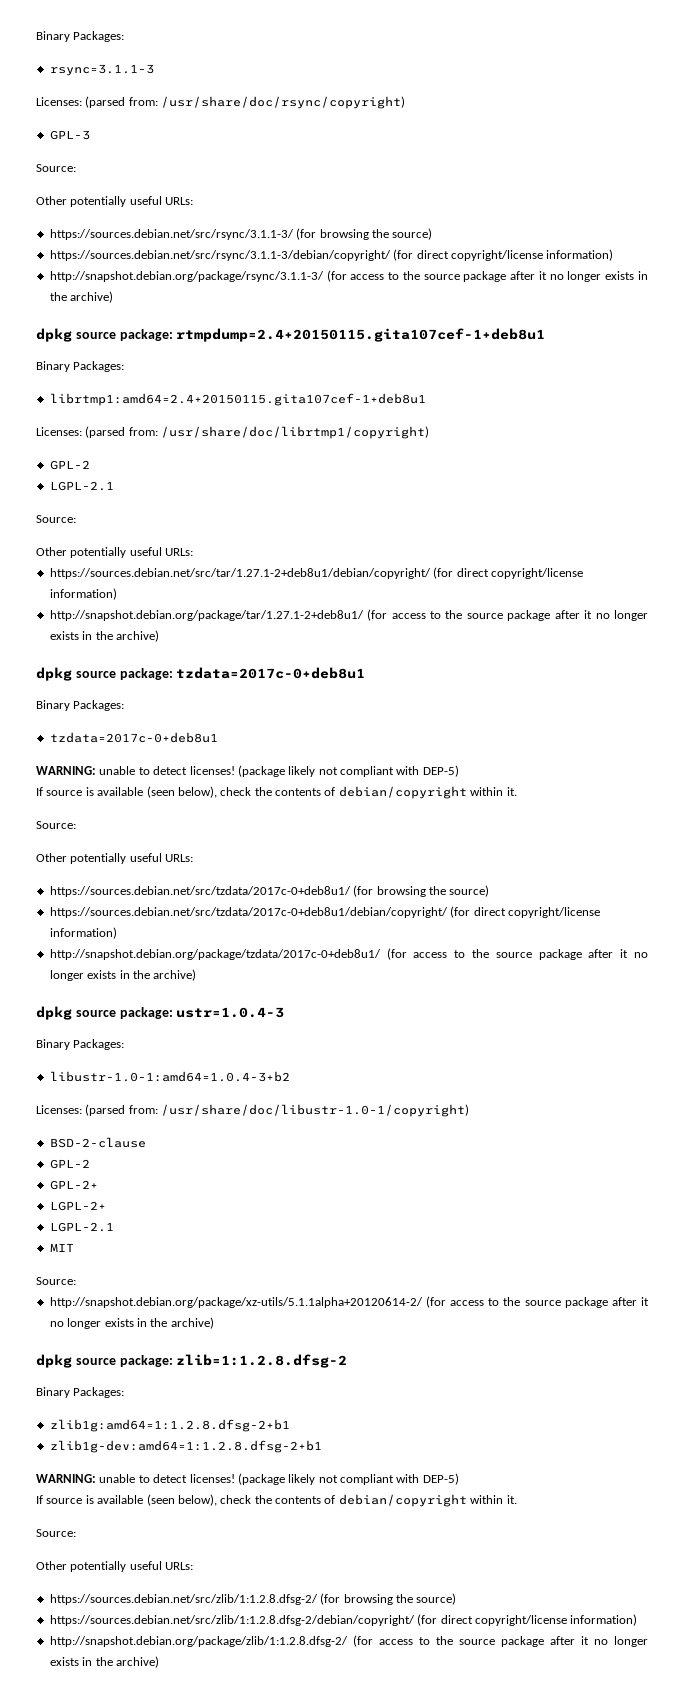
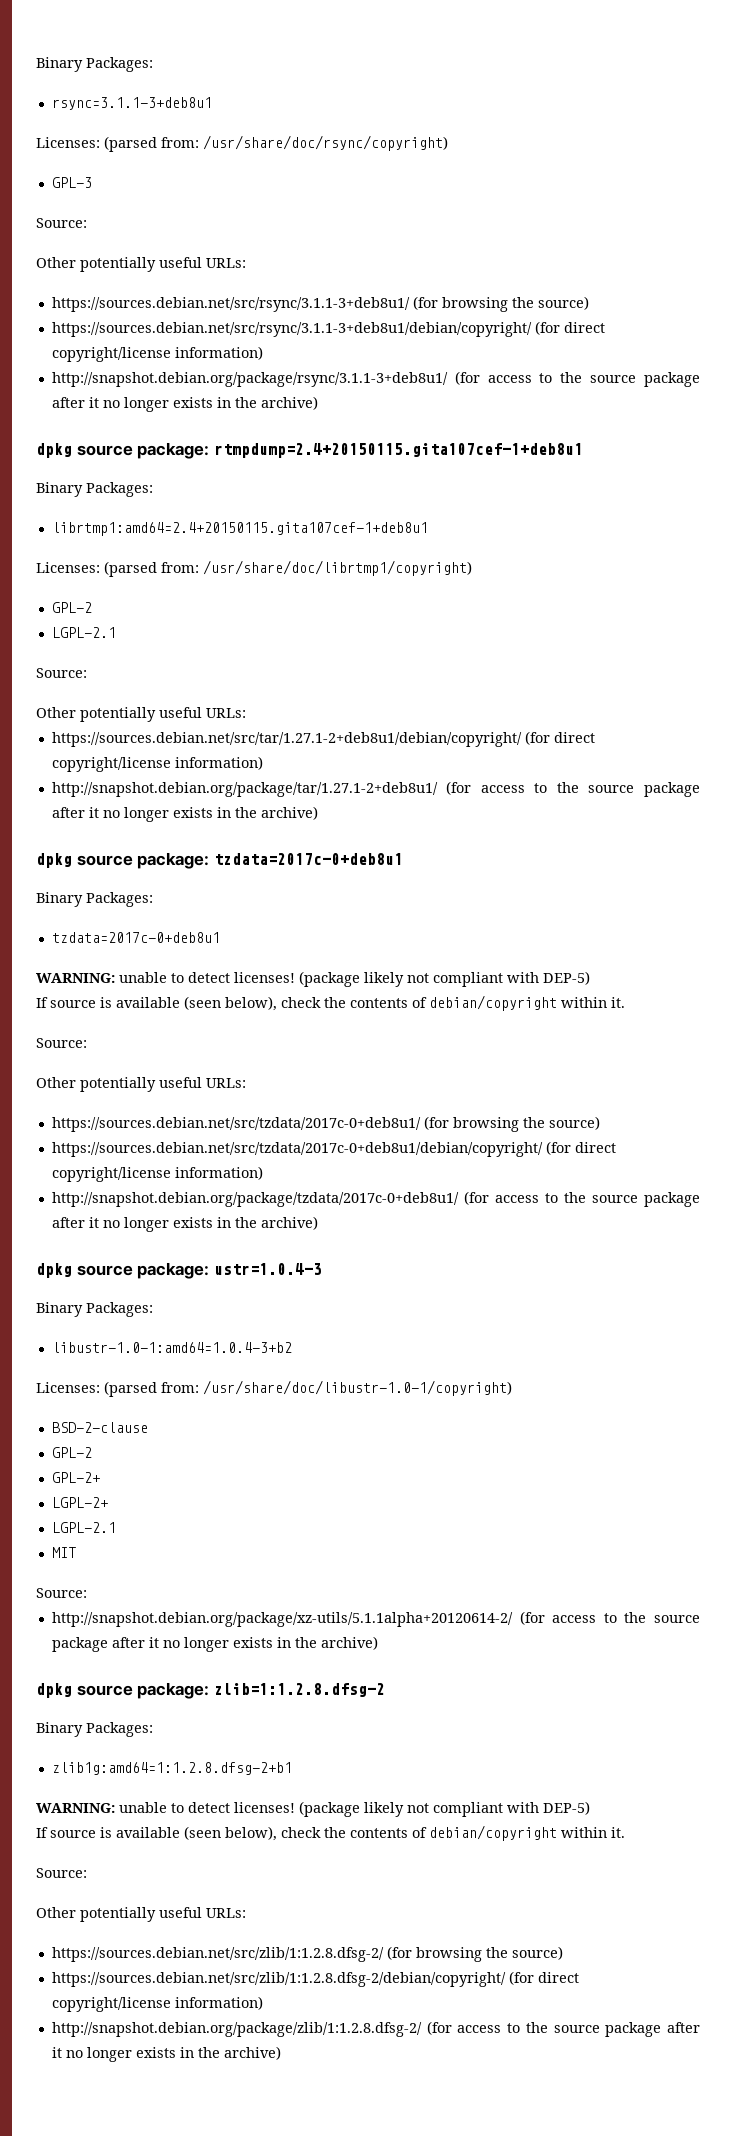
[36,31,125,42] [49,64,154,76] Binary Packages: // rsync=3.1.1-3 -> [36,57,153,72] [51,97,212,110] Binary Packages: // rsync=3.1.1-3+deb8u1
[49,228,433,240] [49,249,614,261] [49,271,324,282] https://sources.debian.net/src/rsync/3.1.1-3/ (for browsing the source) // https://sources.debian.net/src/rsync/3.1.1-3/debian/copyright/ (for direct copyright/license information) // http://snapshot.debian.org/package/rsync/3.1.1-3/ -> [51,296,589,312] [51,321,605,337] [51,346,263,362] [51,372,448,387] https://sources.debian.net/src/rsync/3.1.1-3+deb8u1/ (for browsing the source) // https://sources.debian.net/src/rsync/3.1.1-3+deb8u1/debian/copyright/ (for direct copyright/license information) // http://snapshot.debian.org/package/rsync/3.1.1-3+deb8u1/
[49,1440,322,1453] // zlib1g-dev:amd64=1:1.2.8.dfsg-2+b1 -> (292, 1768) none

